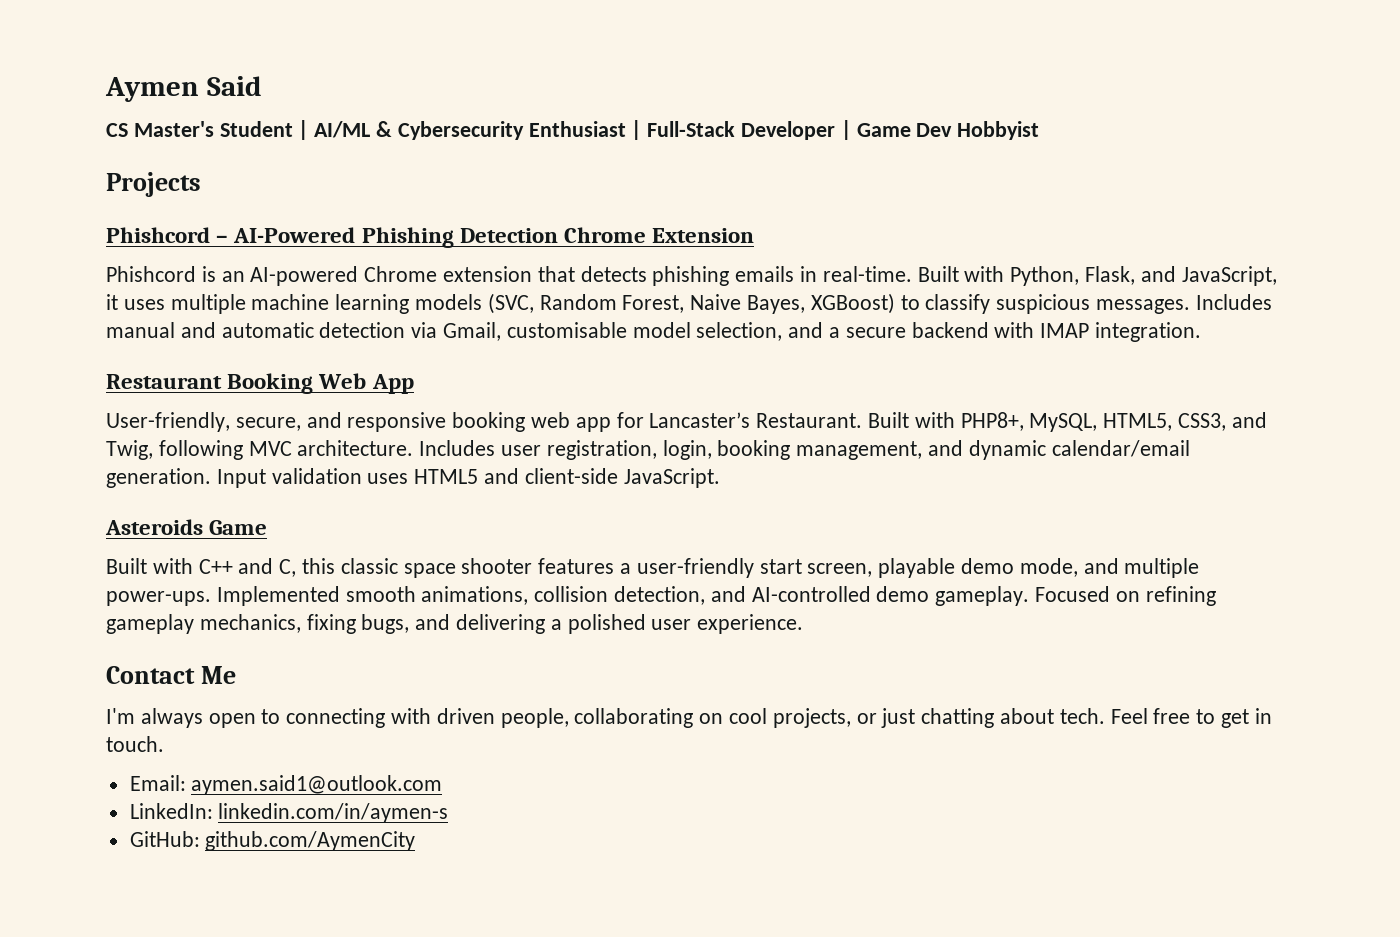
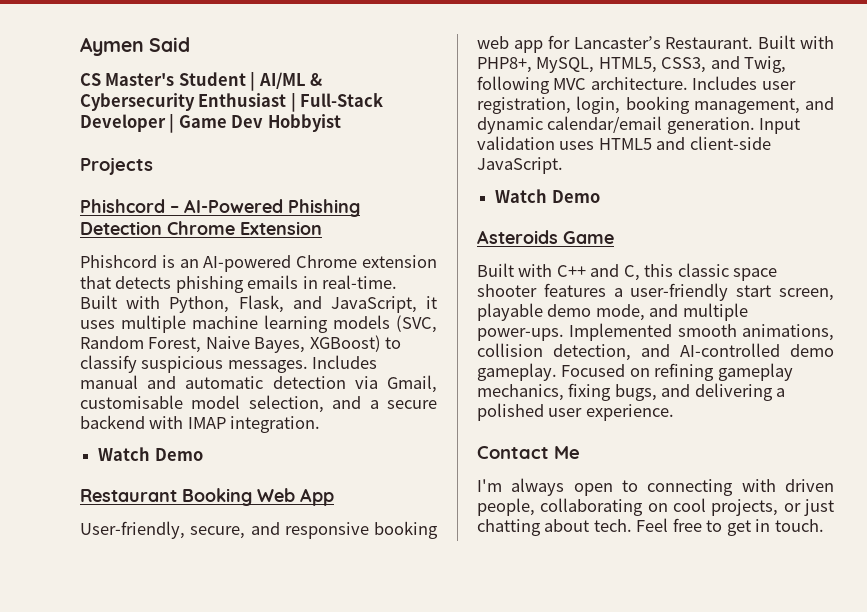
(1202, 332) none -> [98,447,203,461] // Watch Demo
(720, 478) none -> [495,189,600,203] // Watch Demo
[129,775,443,795] [129,803,449,823] [129,831,416,851] // Email: aymen.said1@outlook.com // LinkedIn: linkedin.com/in/aymen-s // GitHub: github.com/AymenCity -> (824, 525) none

